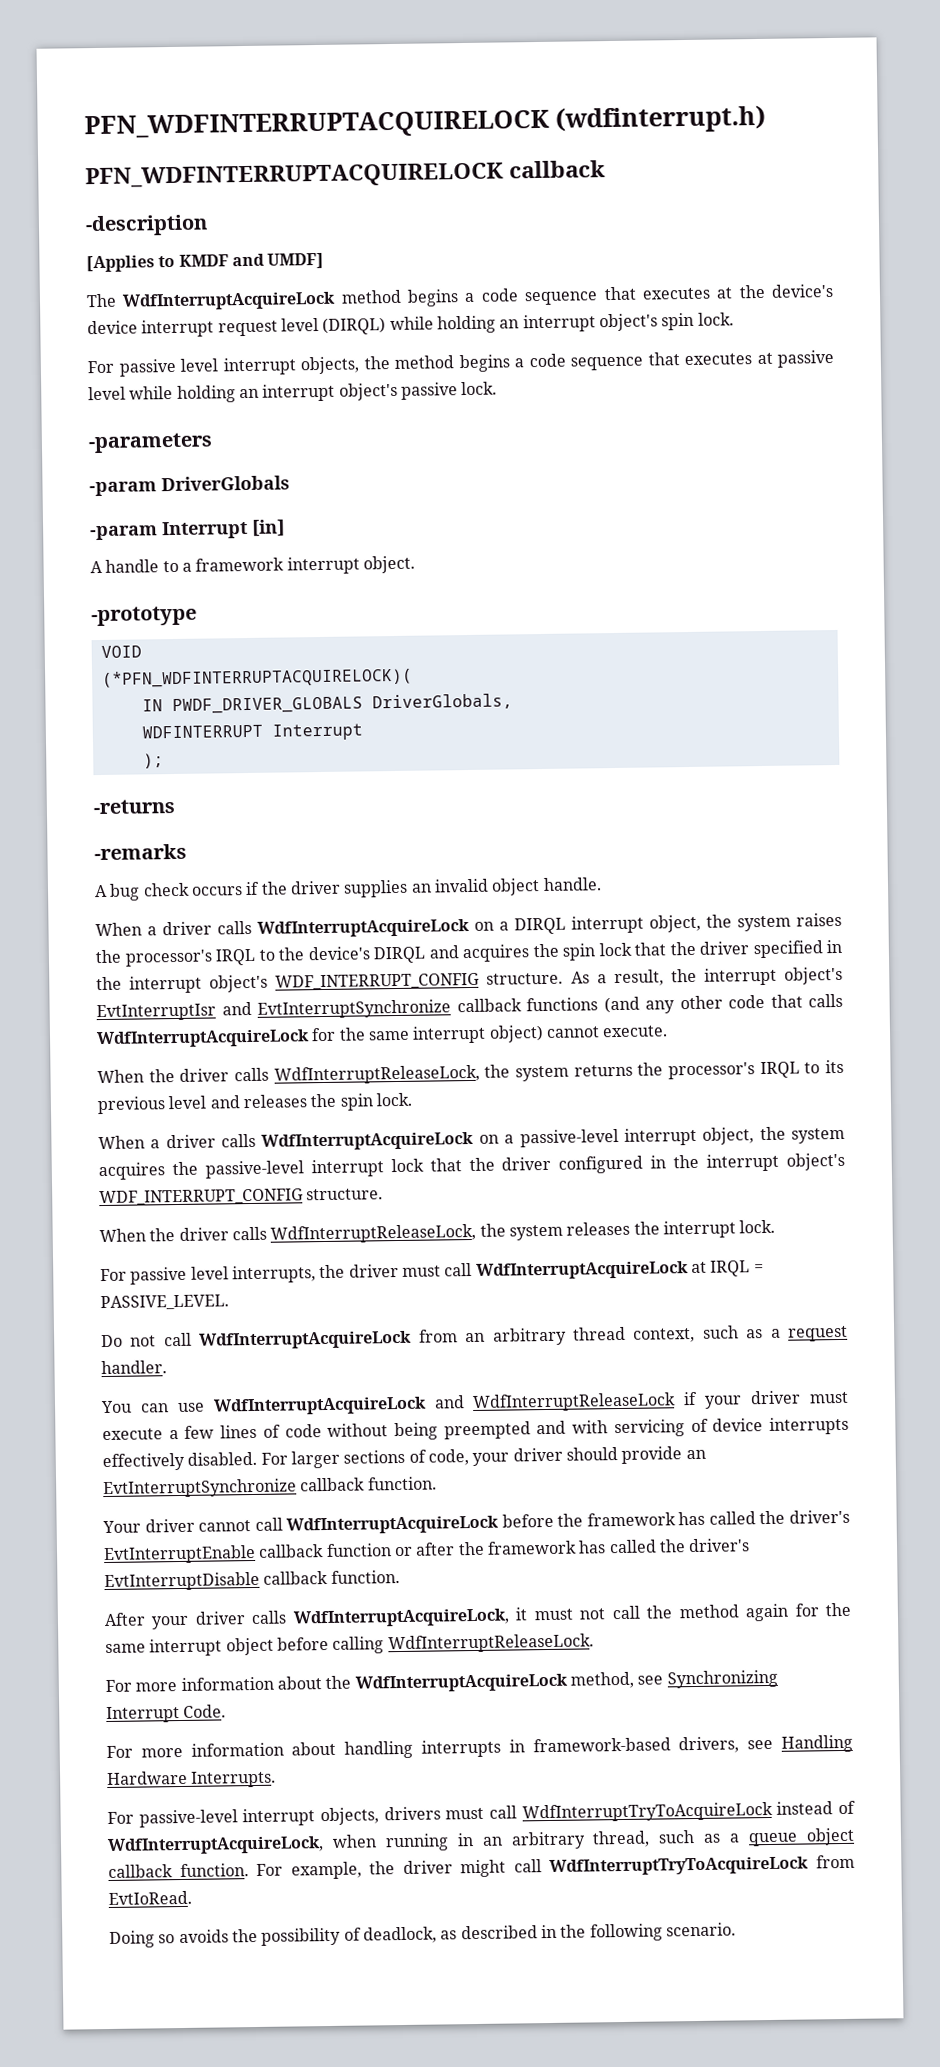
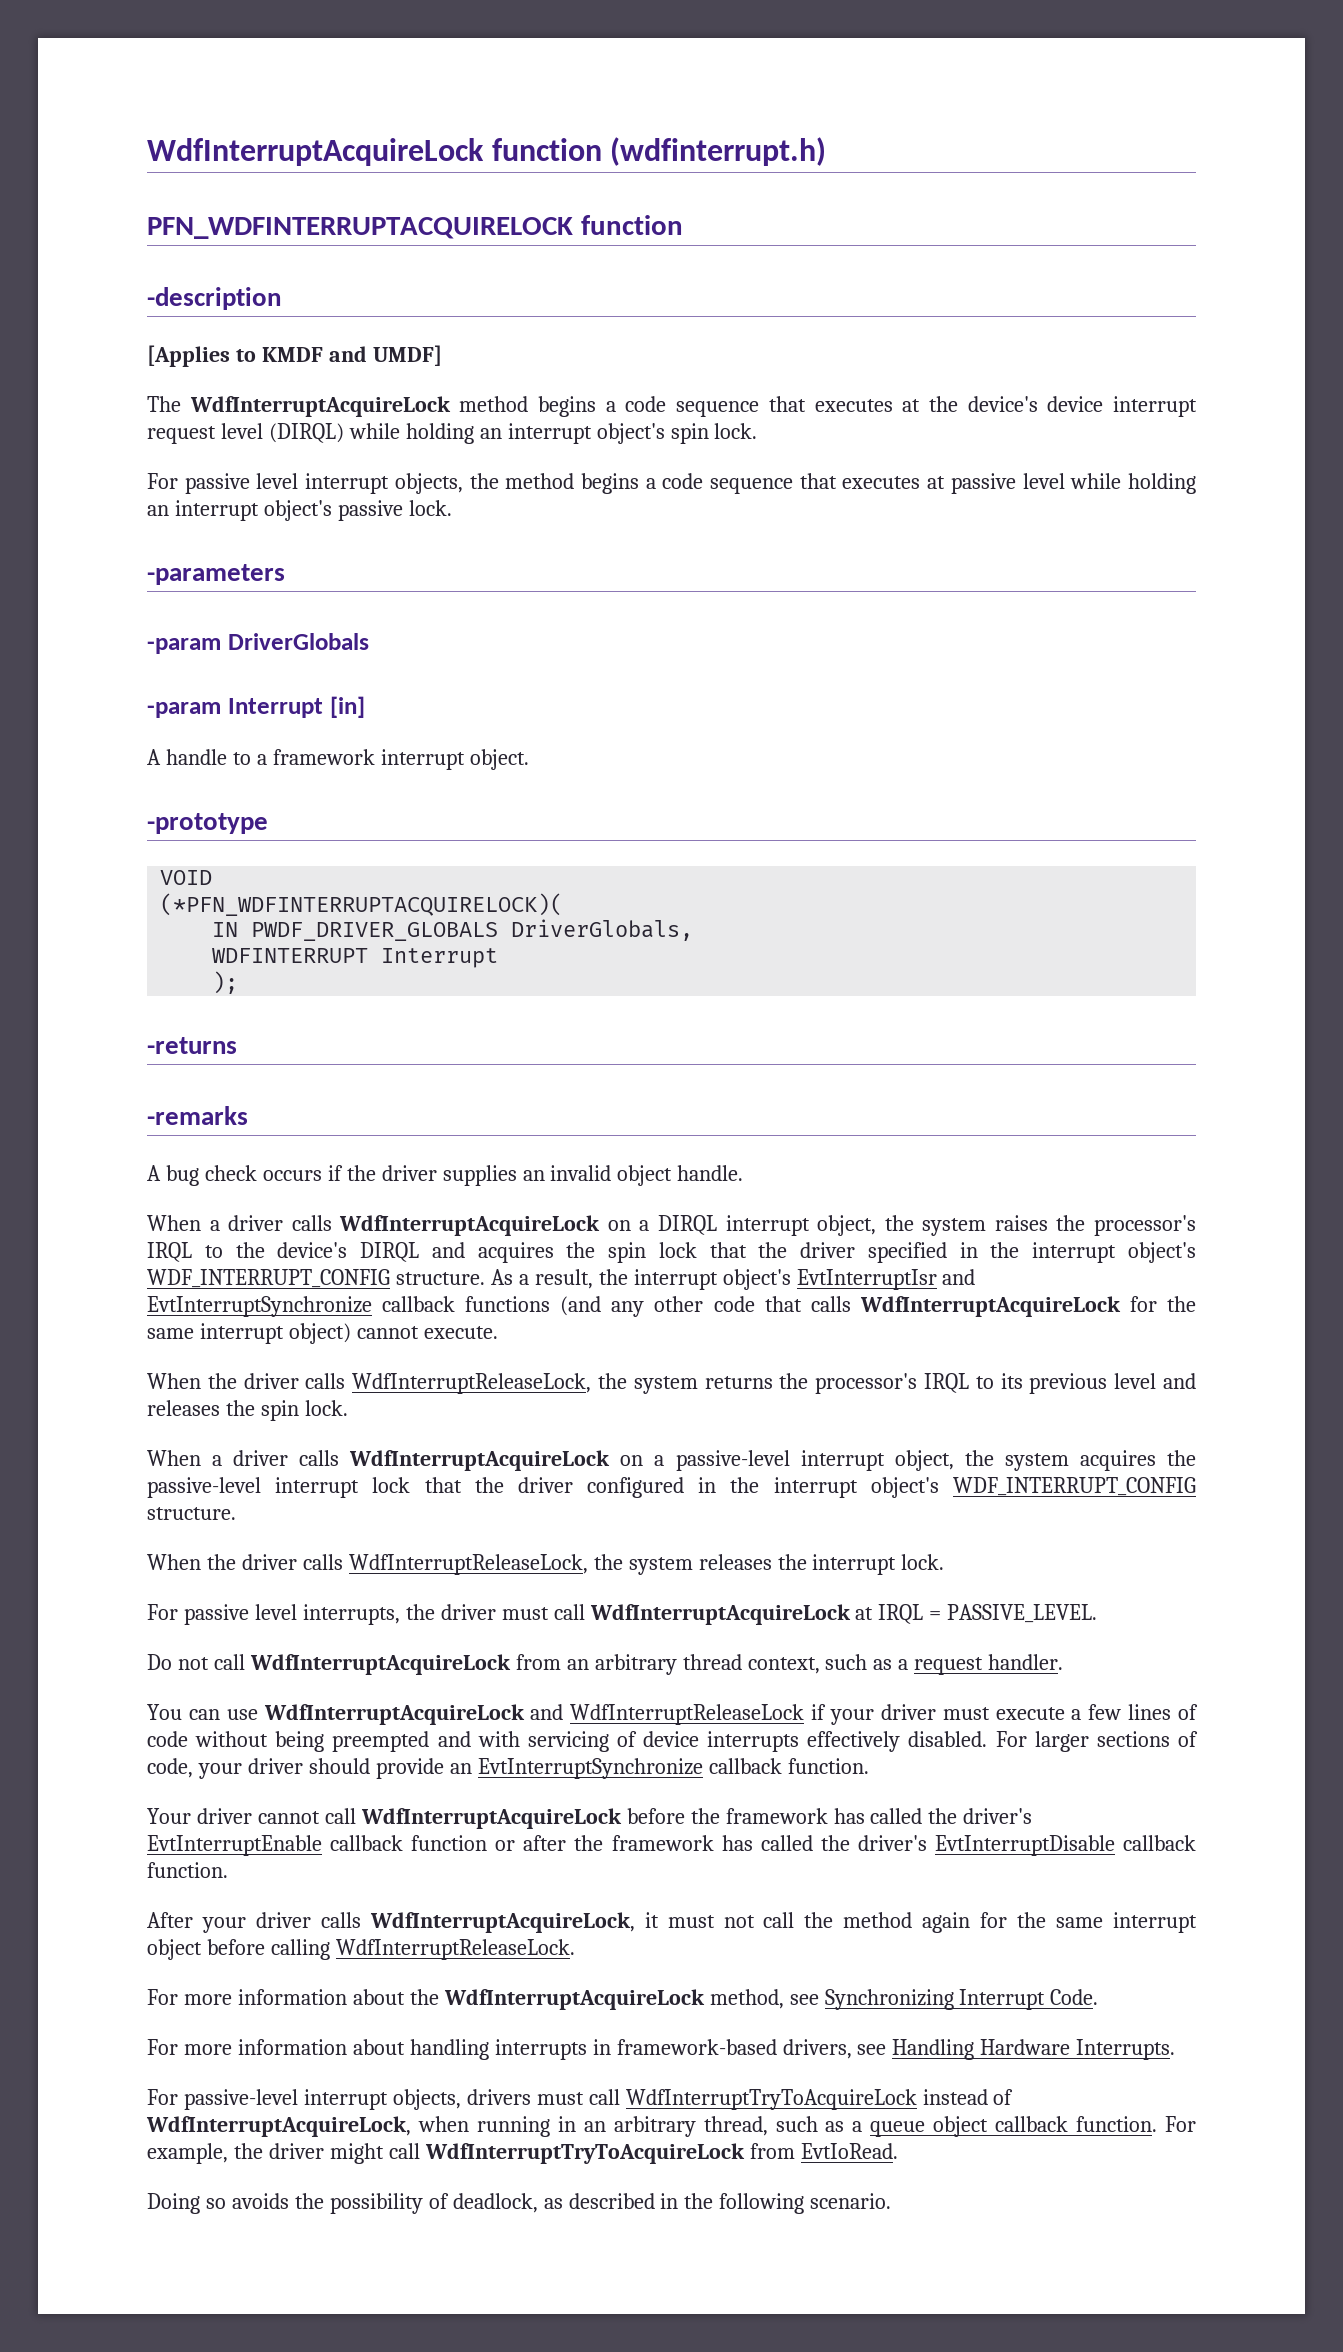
[84,109,550,141] PFN_WDFINTERRUPTACQUIRELOCK -> [147,138,602,166] WdfInterruptAcquireLock function
[509,160,607,179] callback -> [580,215,683,235] function

